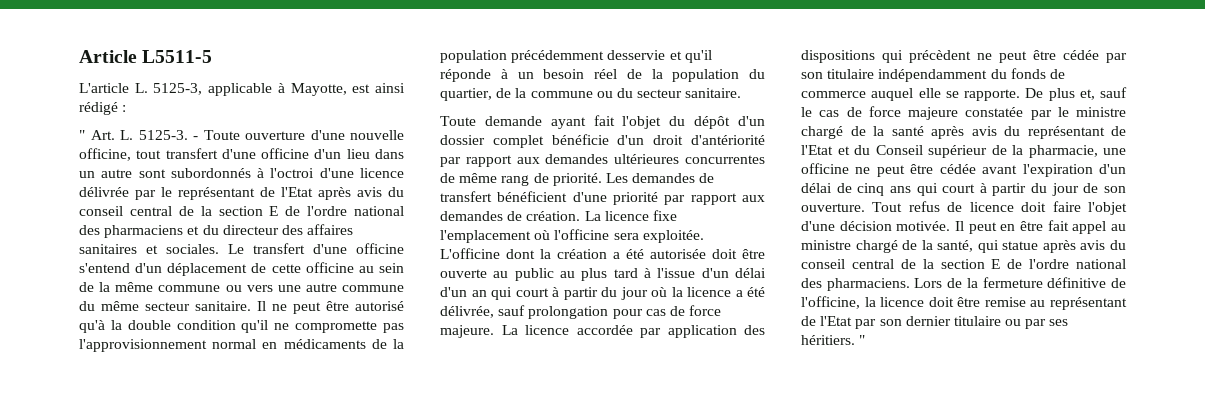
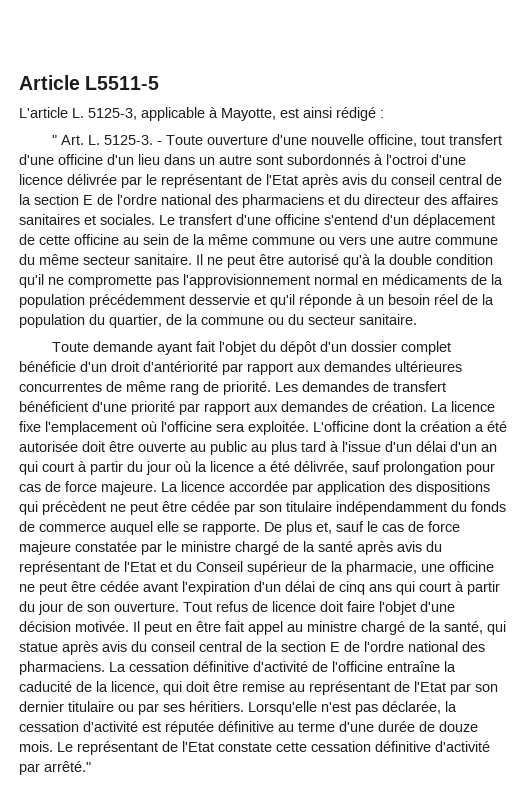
[914,277,1126,288] [801,296,925,309] Lors de la fermeture définitive de l'officine, la licence -> [109,661,456,672] [19,681,182,695] La cessation définitive d'activité de l'officine entraîne la caducité de la licence, qui
[859,335,866,345] " -> [248,701,457,715] [19,721,478,735] [19,741,490,755] [19,761,91,775] Lorsqu'elle n'est pas déclarée, la cessation d'activité est réputée définitive au terme d'une durée de douze mois. Le représentant de l'Etat constate cette cessation définitive d'activité par arrêté."

